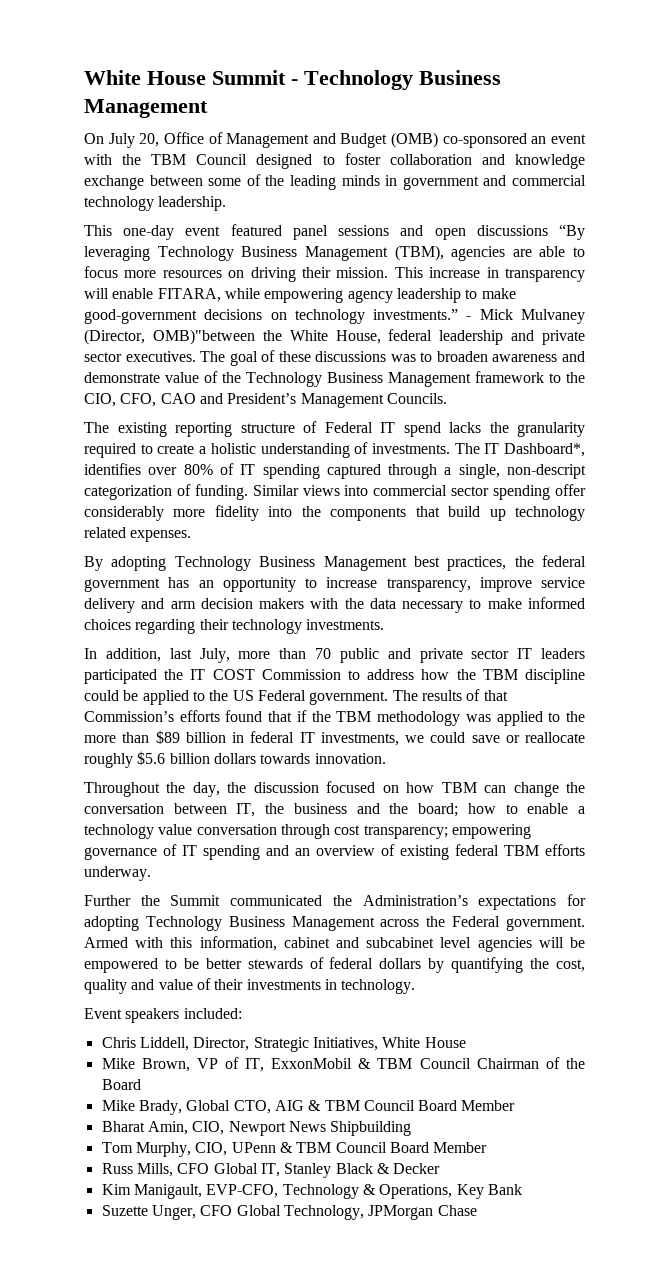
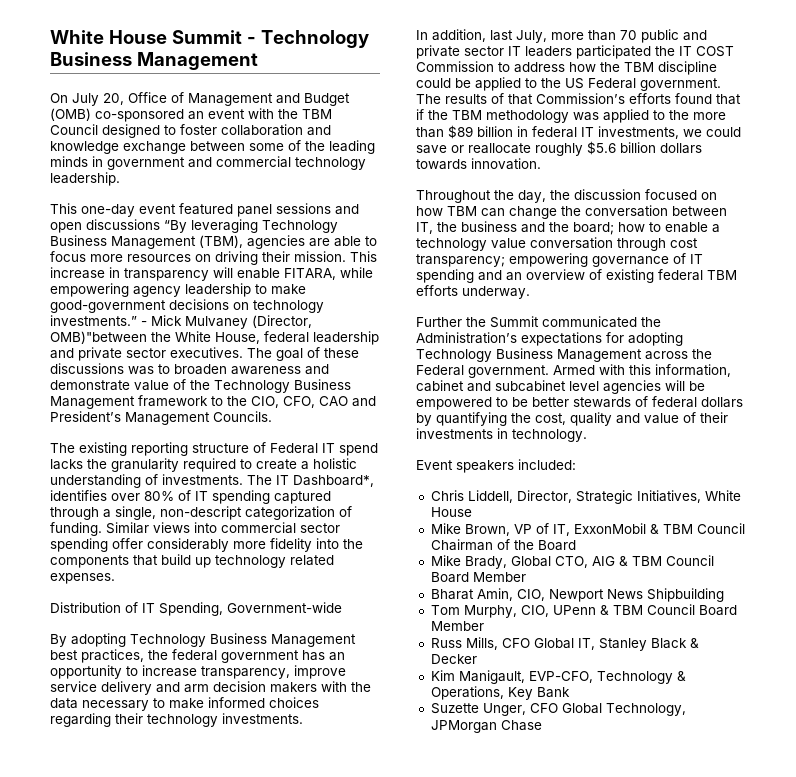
(192, 536) none -> [50,602,342,616] // Distribution of IT Spending, Government-wide

